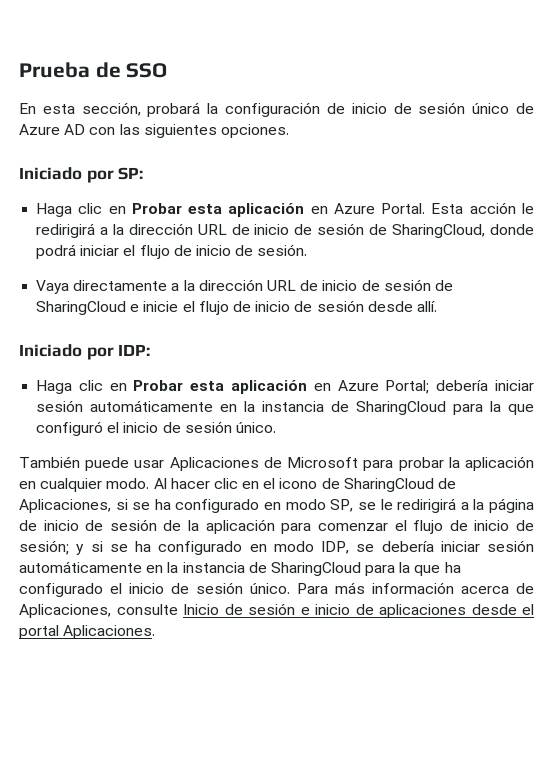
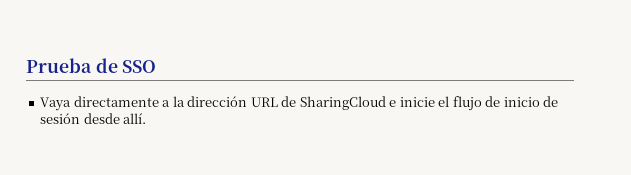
[19,102,534,117] [19,124,289,138] [19,167,144,183] [36,202,534,217] [36,223,534,238] [36,244,308,259] // En esta sección, probará la configuración de inicio de sesión único de Azure AD con las siguientes opciones. // Iniciado por SP: // Haga clic en Probar esta aplicación en Azure Portal. Esta acción le redirigirá a la dirección URL de inicio de sesión de SharingCloud, donde podrá iniciar el flujo de inicio de sesión. -> (157, 66) none
[322,279,453,291] inicio de sesión de -> (297, 101) none
[19,344,151,360] [36,380,534,394] [36,400,534,415] [36,421,276,436] [19,456,534,471] [19,478,457,492] [19,498,535,513] [19,519,535,534] [19,540,534,555] [19,561,461,576] [19,582,534,597] [19,603,534,618] [19,625,156,639] // Iniciado por IDP: // Haga clic en Probar esta aplicación en Azure Portal; debería iniciar sesión automáticamente en la instancia de SharingCloud para la que configuró el inicio de sesión único. // También puede usar Aplicaciones de Microsoft para probar la aplicación en cualquier modo. Al hacer clic en el icono de SharingCloud de Aplicaciones, si se ha configurado en modo SP, se le redirigirá a la página de inicio de sesión de la aplicación para comenzar el flujo de inicio de sesión; y si se ha configurado en modo IDP, se debería iniciar sesión automáticamente en la instancia de SharingCloud para la que ha configurado el inicio de sesión único. Para más información acerca de Aplicaciones, consulte Inicio de sesión e inicio de aplicaciones desde el portal Aplicaciones. -> (147, 118) none

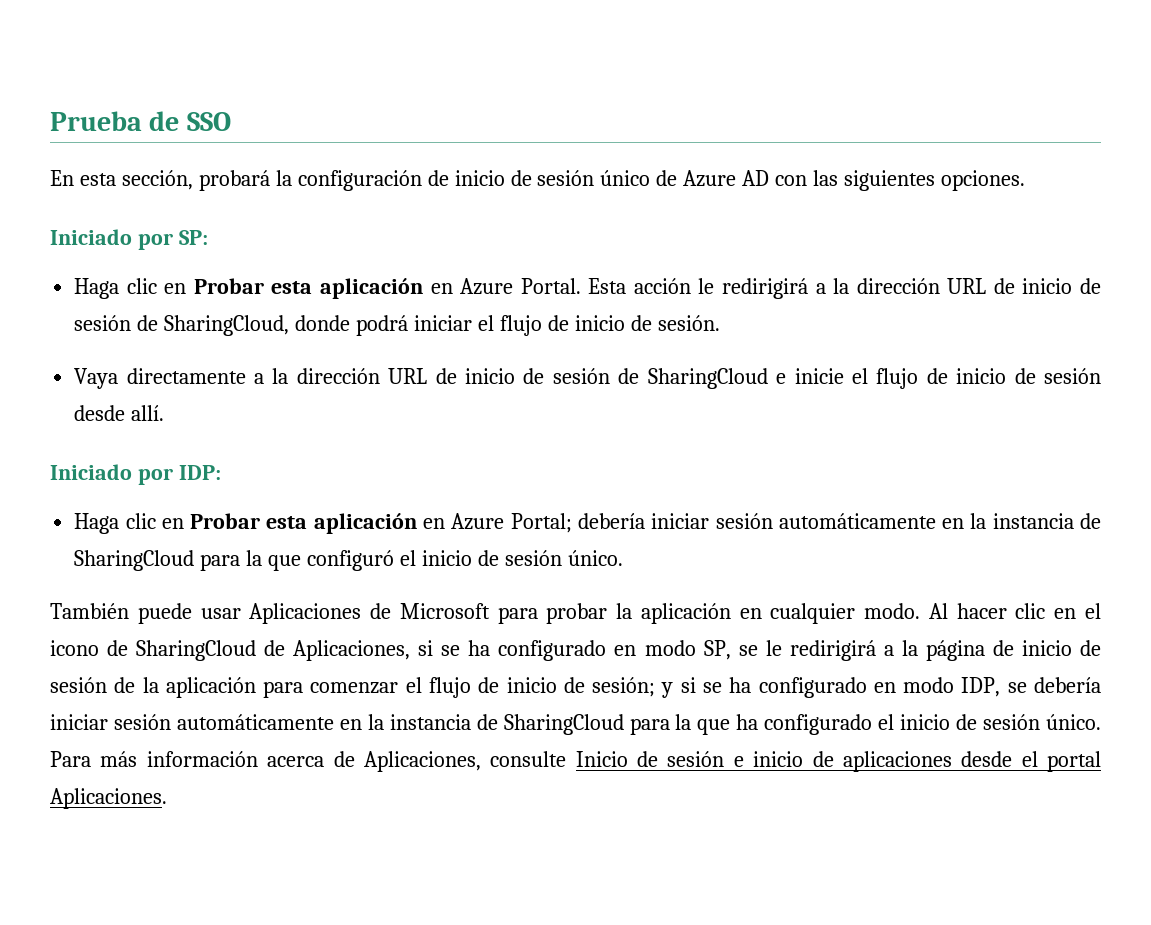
(157, 66) none -> [50,170,1025,191] [50,229,208,250] [74,278,1101,299] [74,315,720,336] // En esta sección, probará la configuración de inicio de sesión único de Azure AD con las siguientes opciones. // Iniciado por SP: // Haga clic en Probar esta aplicación en Azure Portal. Esta acción le redirigirá a la dirección URL de inicio de sesión de SharingCloud, donde podrá iniciar el flujo de inicio de sesión.
(297, 101) none -> [465,368,640,384] inicio de sesión de
(147, 118) none -> [50,464,221,485] [74,513,1101,534] [74,550,623,571] [50,603,1101,624] [50,640,1101,661] [50,677,1102,698] [50,714,1102,735] [50,751,1101,772] [50,788,167,809] // Iniciado por IDP: // Haga clic en Probar esta aplicación en Azure Portal; debería iniciar sesión automáticamente en la instancia de SharingCloud para la que configuró el inicio de sesión único. // También puede usar Aplicaciones de Microsoft para probar la aplicación en cualquier modo. Al hacer clic en el icono de SharingCloud de Aplicaciones, si se ha configurado en modo SP, se le redirigirá a la página de inicio de sesión de la aplicación para comenzar el flujo de inicio de sesión; y si se ha configurado en modo IDP, se debería iniciar sesión automáticamente en la instancia de SharingCloud para la que ha configurado el inicio de sesión único. Para más información acerca de Aplicaciones, consulte Inicio de sesión e inicio de aplicaciones desde el portal Aplicaciones.

